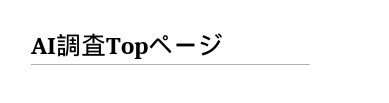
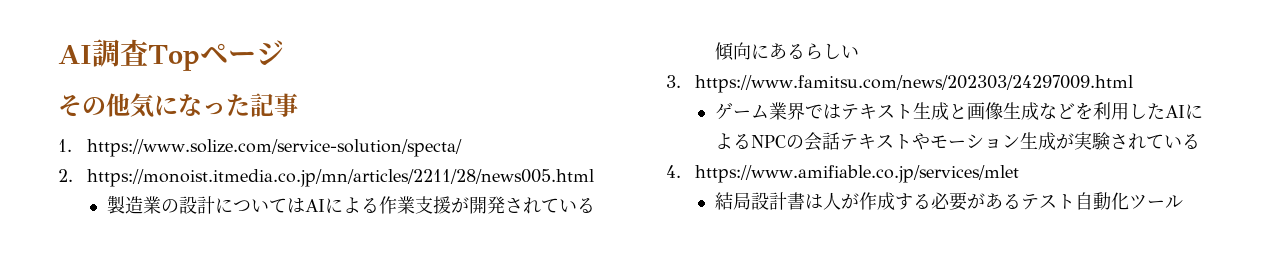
(223, 44) none -> [58,93,298,118] [58,139,462,157] [58,169,594,187] [106,195,595,214] [714,42,859,61] [666,75,1133,93] [714,102,1203,120] [714,132,1200,151] [666,165,1019,183] [714,192,1183,211] // その他気になった記事 // 1. https://www.solize.com/service-solution/specta/ // 2. https://monoist.itmedia.co.jp/mn/articles/2211/28/news005.html // 製造業の設計についてはAIによる作業支援が開発されている傾向にあるらしい // 3. https://www.famitsu.com/news/202303/24297009.html // ゲーム業界ではテキスト生成と画像生成などを利用したAIによるNPCの会話テキストやモーション生成が実験されている // 4. https://www.amifiable.co.jp/services/mlet // 結局設計書は人が作成する必要があるテスト自動化ツール

